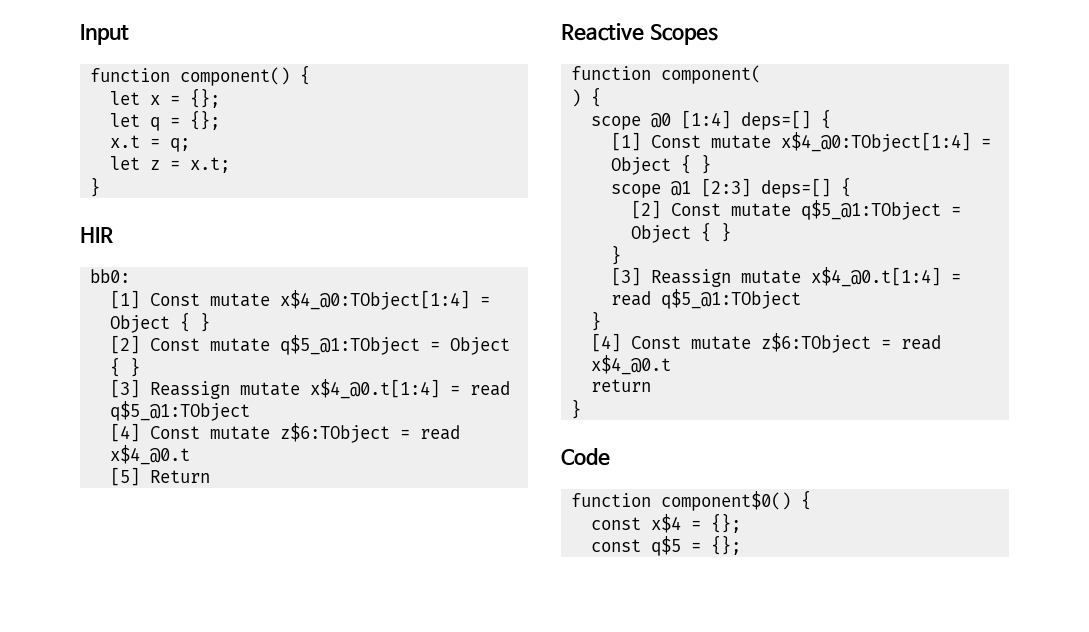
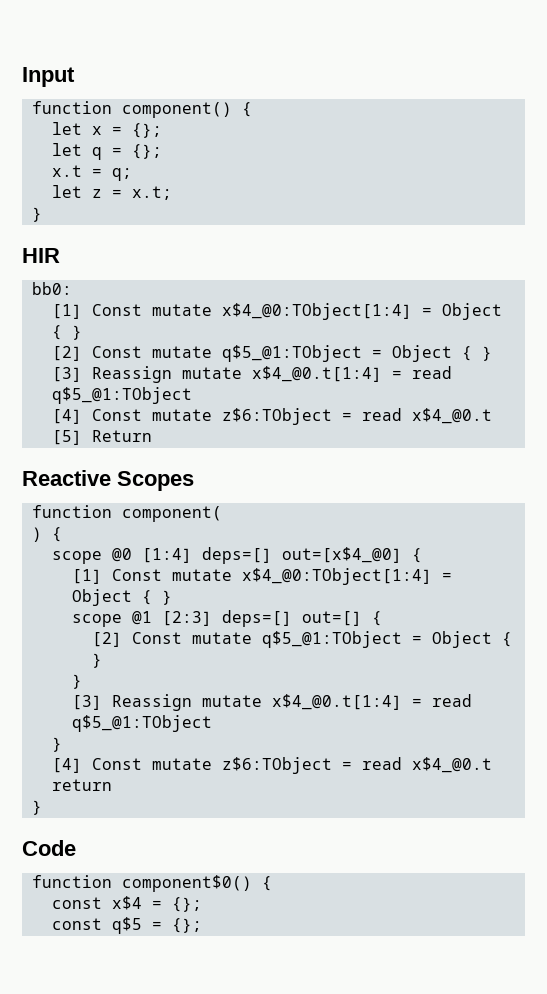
(811, 120) none -> [281,547,402,563] out=[x$4_@0]
(831, 188) none -> [301,611,362,626] out=[]

